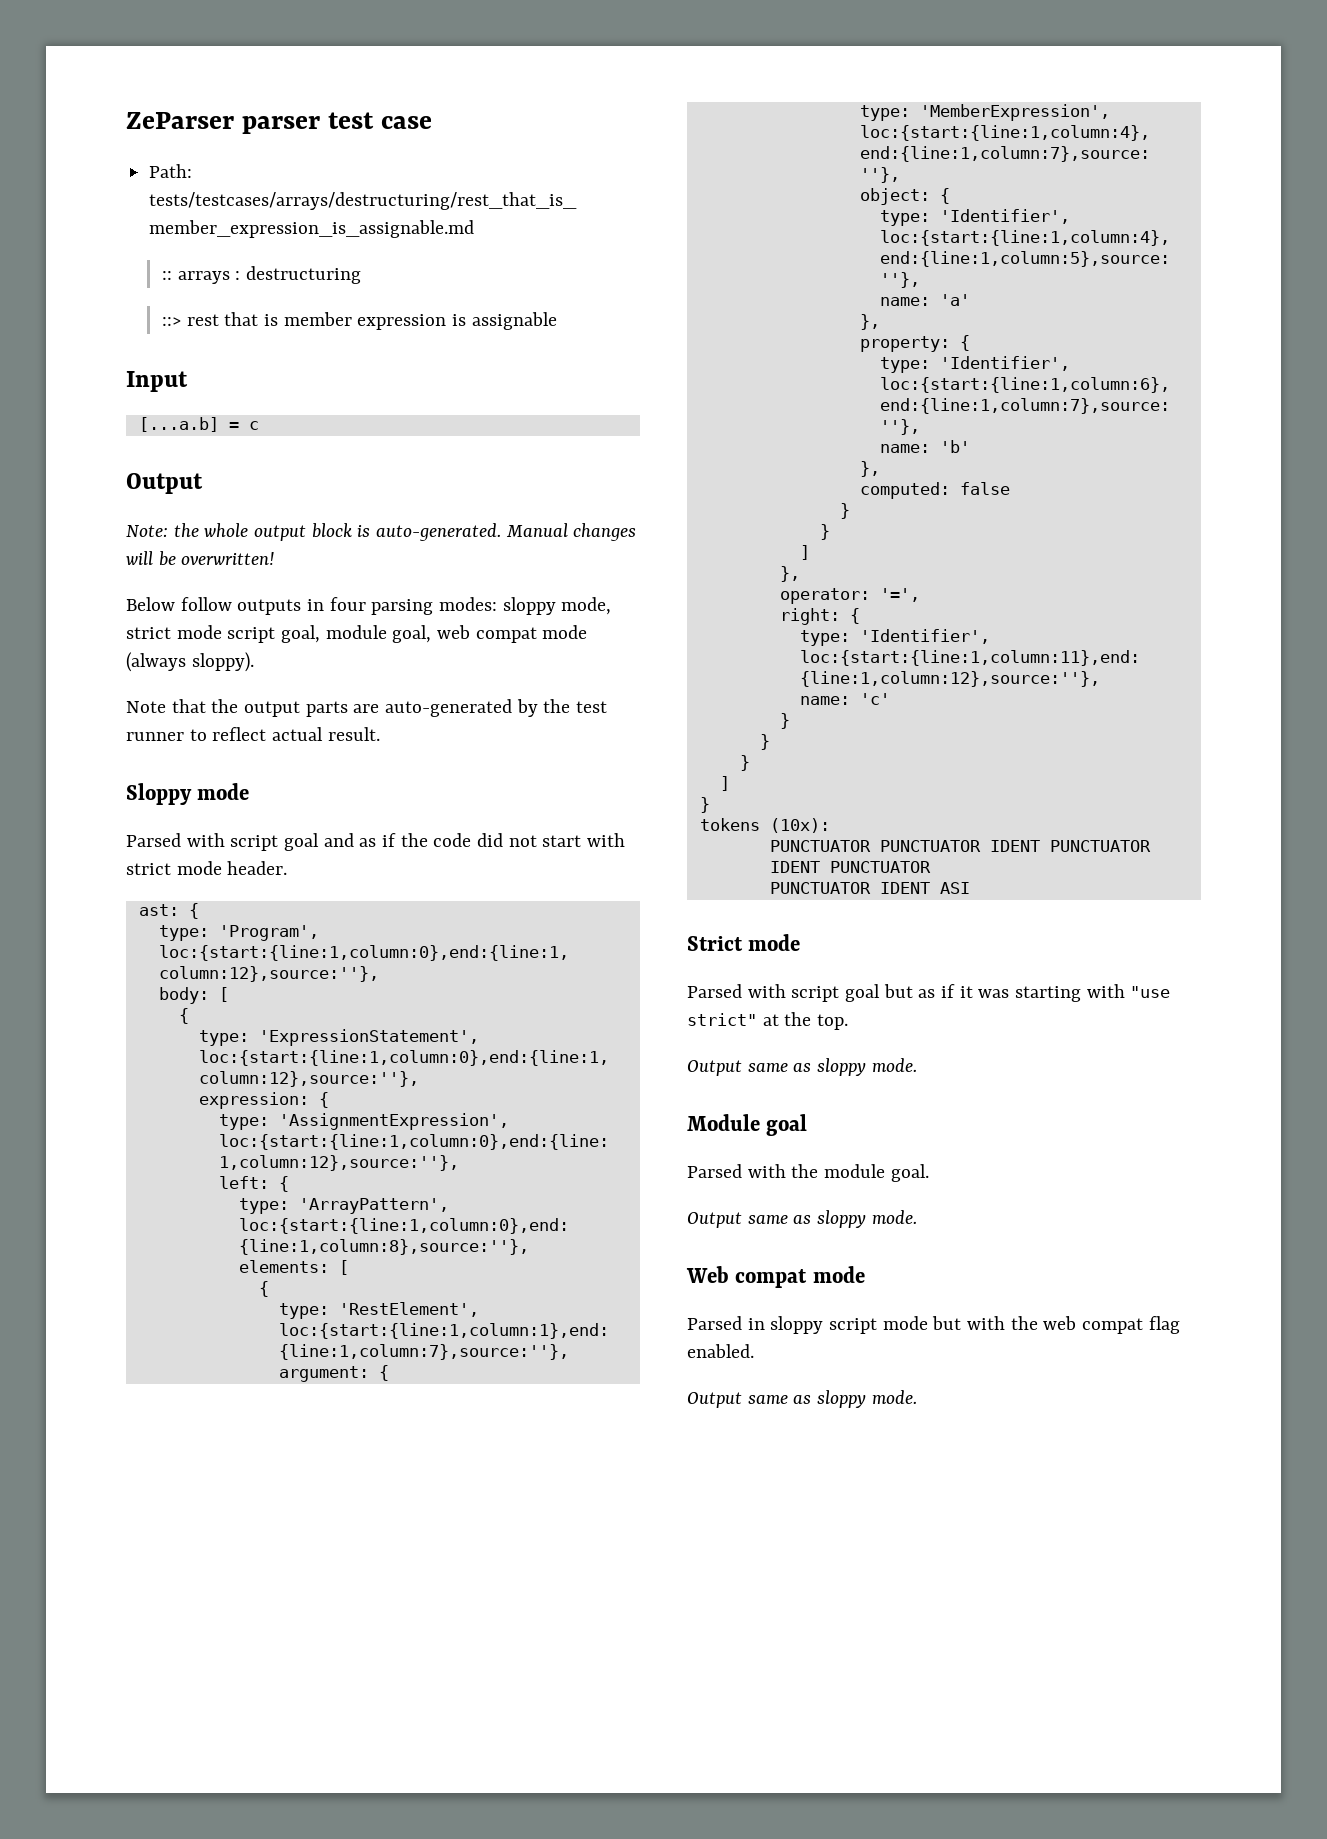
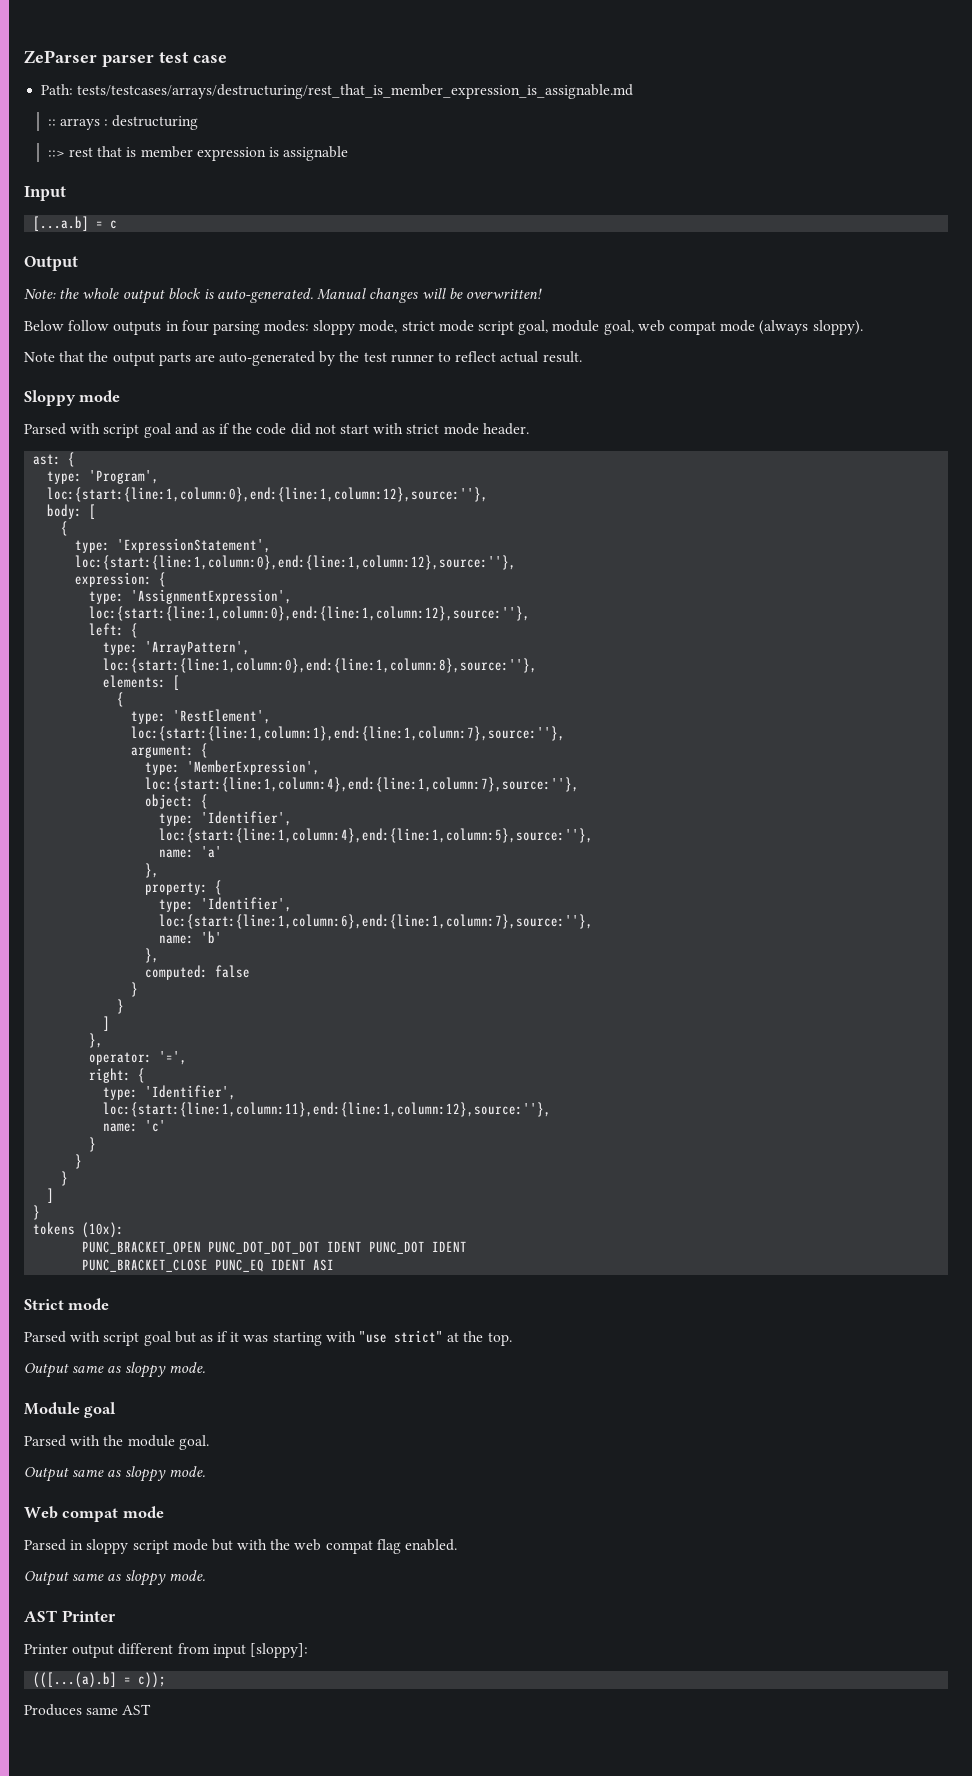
[769,840,1151,852] [769,861,931,873] [769,882,871,894] PUNCTUATOR PUNCTUATOR IDENT PUNCTUATOR IDENT PUNCTUATOR // PUNCTUATOR -> [82,1241,468,1254] [82,1259,265,1272] PUNC_BRACKET_OPEN PUNC_DOT_DOT_DOT IDENT PUNC_DOT IDENT // PUNC_BRACKET_CLOSE PUNC_EQ
(917, 1397) none -> [24,1610,116,1622] [24,1643,308,1658] [33,1672,167,1688] [24,1704,152,1716] // AST Printer // Printer output different from input [sloppy]: // (([...(a).b] = c)); // Produces same AST

